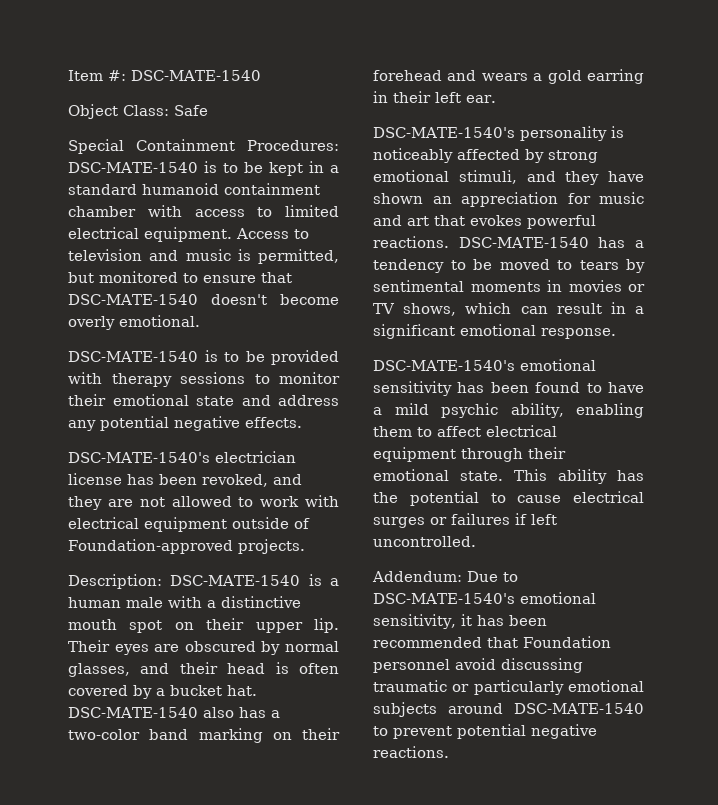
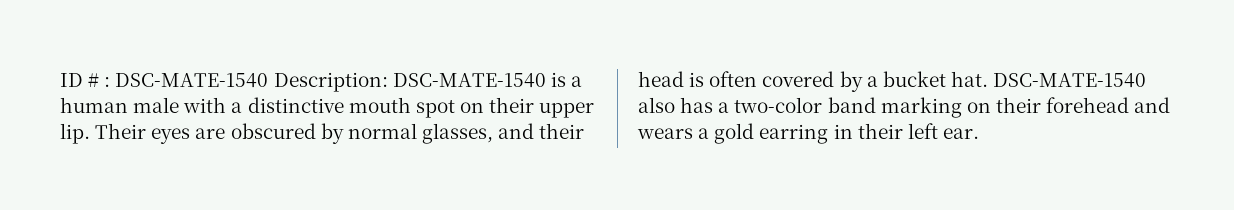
[68,70,261,81] [68,104,208,119] [68,139,339,154] [68,161,339,176] [68,183,320,195] [68,205,339,217] [68,227,309,242] [68,249,339,264] [68,271,292,283] [68,294,339,305] [68,315,200,330] [68,350,339,365] [68,372,340,387] [68,394,339,406] [68,416,302,431] [68,451,296,463] [68,473,302,487] [68,495,339,510] [68,517,310,532] [68,539,305,554] Item #: DSC-MATE-1540 // Object Class: Safe // Special Containment Procedures: DSC-MATE-1540 is to be kept in a standard humanoid containment chamber with access to limited electrical equipment. Access to television and music is permitted, but monitored to ensure that DSC-MATE-1540 doesn't become overly emotional. // DSC-MATE-1540 is to be provided with therapy sessions to monitor their emotional state and address any potential negative effects. // DSC-MATE-1540's electrician license has been revoked, and they are not allowed to work with electrical equipment outside of Foundation-approved projects. // -> [60,73,269,88] ID # : DSC-MATE-1540
[373,126,624,141] [373,148,598,163] [373,170,644,185] [373,192,644,207] [373,215,596,229] [373,236,644,248] [373,259,645,273] [373,280,645,292] [373,302,644,316] [373,324,616,339] [373,359,596,371] [373,381,644,396] [373,403,644,418] [373,425,557,437] [373,447,566,462] [373,469,644,484] [373,491,644,506] [373,513,557,528] [373,536,476,547] [372,571,518,582] [373,592,596,604] [373,614,547,629] [373,636,611,648] [373,658,583,673] [373,680,644,695] [373,702,644,717] [373,724,597,739] [373,746,449,758] // DSC-MATE-1540's personality is noticeably affected by strong emotional stimuli, and they have shown an appreciation for music and art that evokes powerful reactions. DSC-MATE-1540 has a tendency to be moved to tears by sentimental moments in movies or TV shows, which can result in a significant emotional response. // DSC-MATE-1540's emotional sensitivity has been found to have a mild psychic ability, enabling them to affect electrical equipment through their emotional state. This ability has the potential to cause electrical surges or failures if left uncontrolled. // Addendum: Due to DSC-MATE-1540's emotional sensitivity, it has been recommended that Foundation personnel avoid discussing traumatic or particularly emotional subjects around DSC-MATE-1540 to prevent potential negative reactions. -> (979, 133) none

